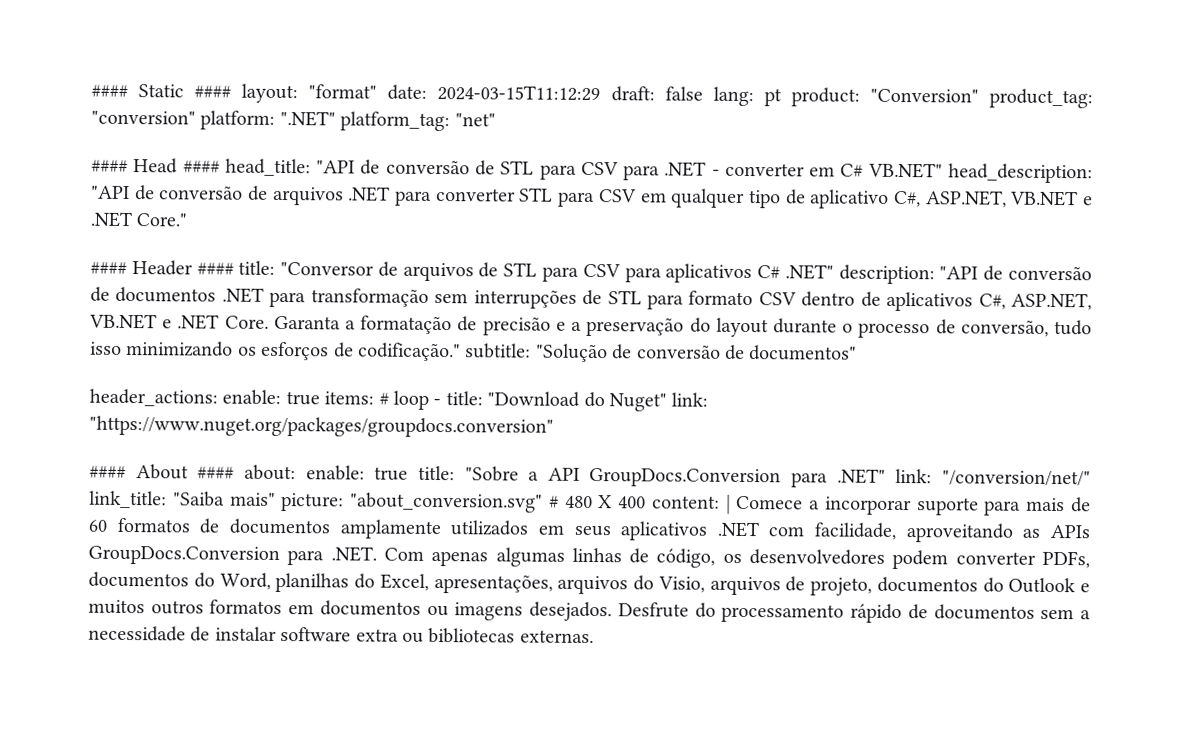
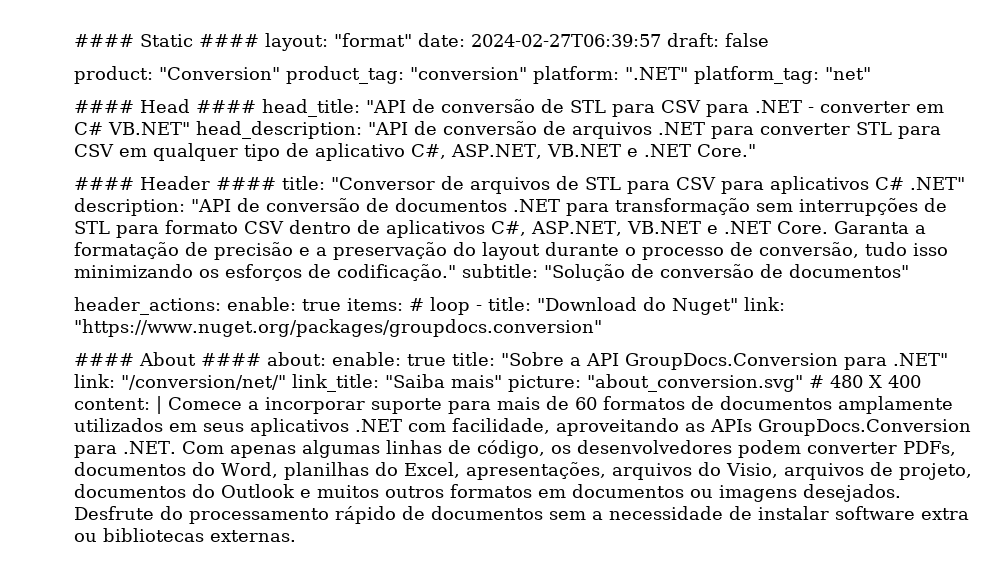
[437,85,601,102] 2024-03-15T11:12:29 -> [471,34,661,47] 2024-02-27T06:39:57
[712,86,782,107] lang: pt -> (769, 40) //

